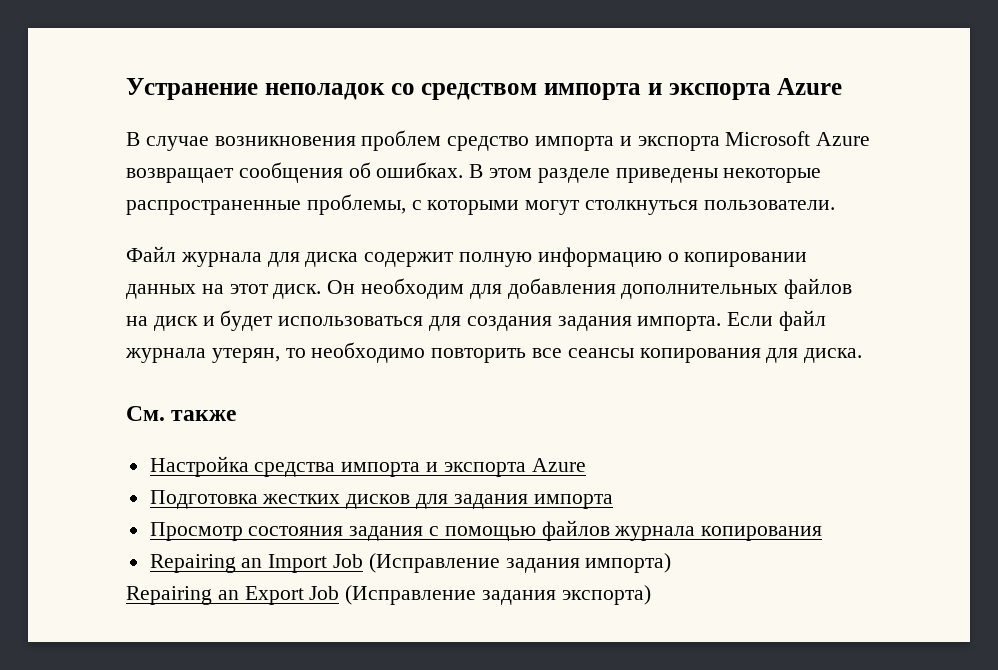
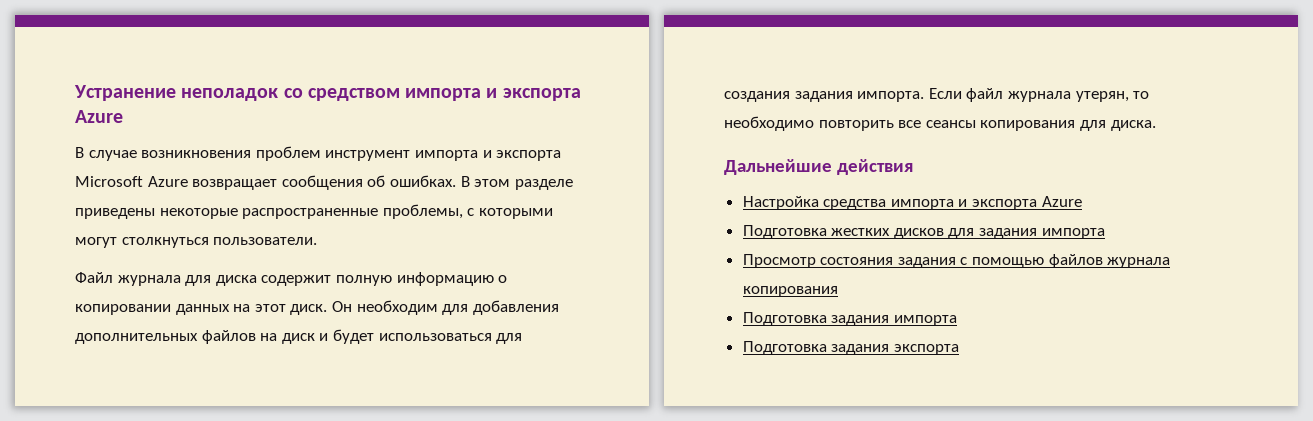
[447,136,530,151] средство -> [325,150,411,161] инструмент
[126,406,237,421] См. также -> [724,159,913,175] Дальнейшие действия
[149,553,672,573] [126,585,651,605] Repairing an Import Job (Исправление задания импорта) // Repairing an Export Job (Исправление задания экспорта) -> [742,312,957,326] [742,341,959,355] Подготовка задания импорта // Подготовка задания экспорта

